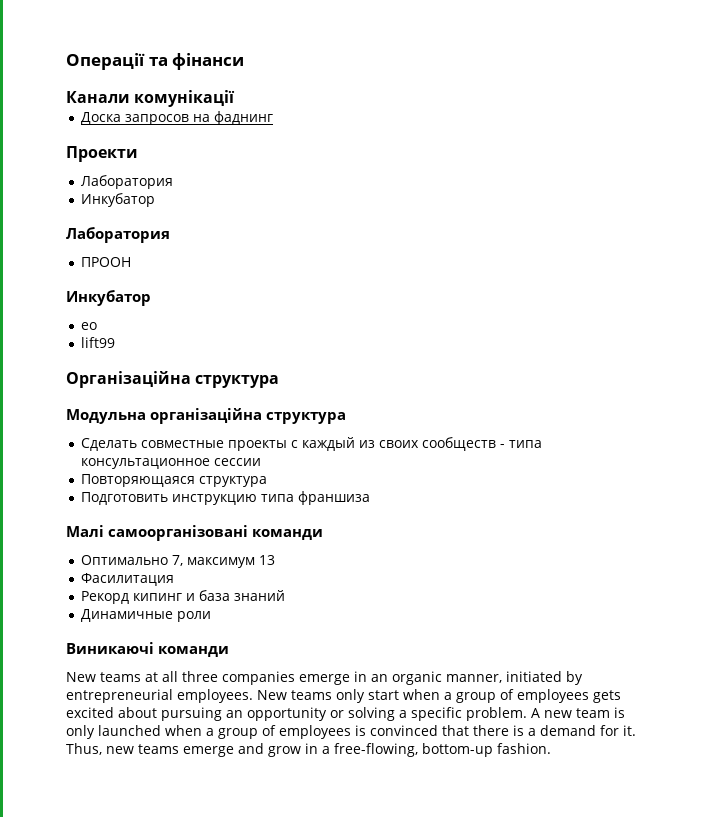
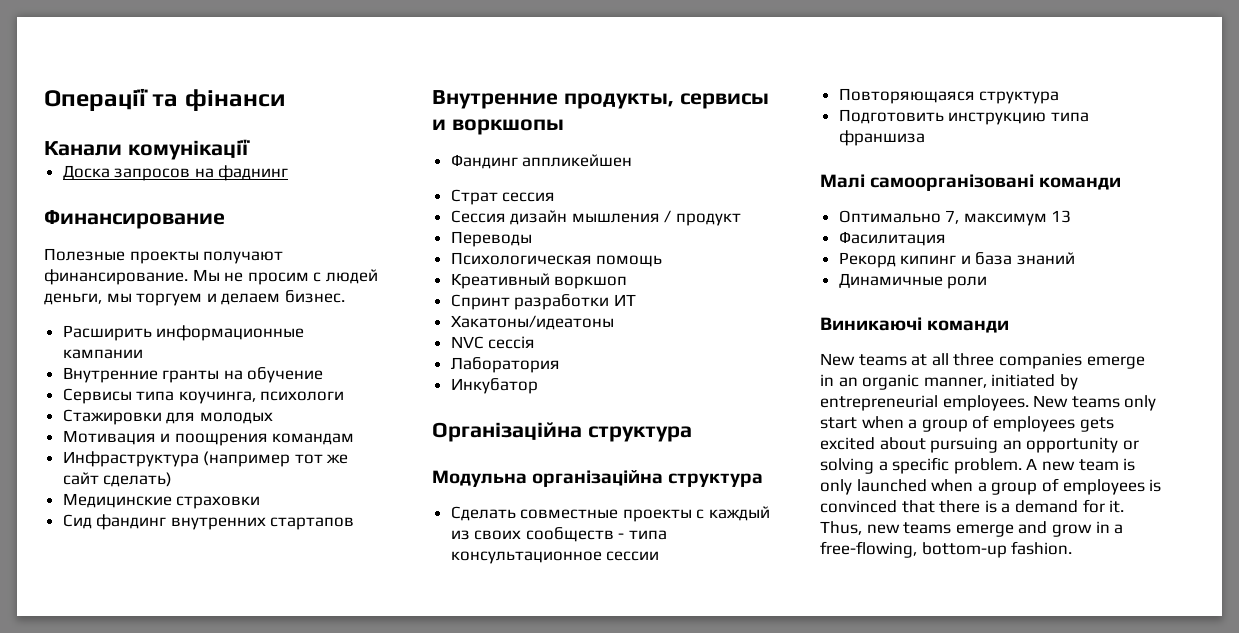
[66,146,138,162] [80,175,173,189] [80,193,155,207] [66,227,170,243] [80,257,131,267] [66,290,151,306] [80,322,97,330] [80,337,115,348] Проекти // Лаборатория // Инкубатор // Лаборатория // ПРООН // Инкубатор // eo // lift99 -> [44,210,225,229] [44,248,284,264] [44,269,378,285] [44,290,345,306] [62,325,305,341] [62,349,143,359] [62,367,324,383] [62,388,345,404] [62,409,273,425] [62,430,355,446] [62,451,349,467] [62,472,173,487] [62,493,261,509] [62,514,355,530] [432,90,769,109] [432,119,564,135] [450,154,633,169] [450,189,556,205] [450,210,742,226] [450,231,532,247] [450,252,663,267] [450,273,628,289] [450,294,636,310] [450,315,614,330] [450,336,536,349] [450,357,560,373] [450,378,538,394] Финансирование // Полезные проекты получают финансирование. Мы не просим с людей деньги, мы торгуем и делаем бизнес. // Расширить информационные кампании // Внутренние гранты на обучение // Сервисы типа коучинга, психологи // Стажировки для молодых // Мотивация и поощрения командам // Инфраструктура (например тот же сайт сделать) // Медицинские страховки // Сид фандинг внутренних стартапов // Внутренние продукты, сервисы и воркшопы // Фандинг аппликейшен // Страт сессия // Сессия дизайн мышления / продукт // Переводы // Психологическая помощь // Креативный воркшоп // Спринт разработки ИТ // Хакатоны/идеатоны // NVC сессія // Лаборатория // Инкубатор

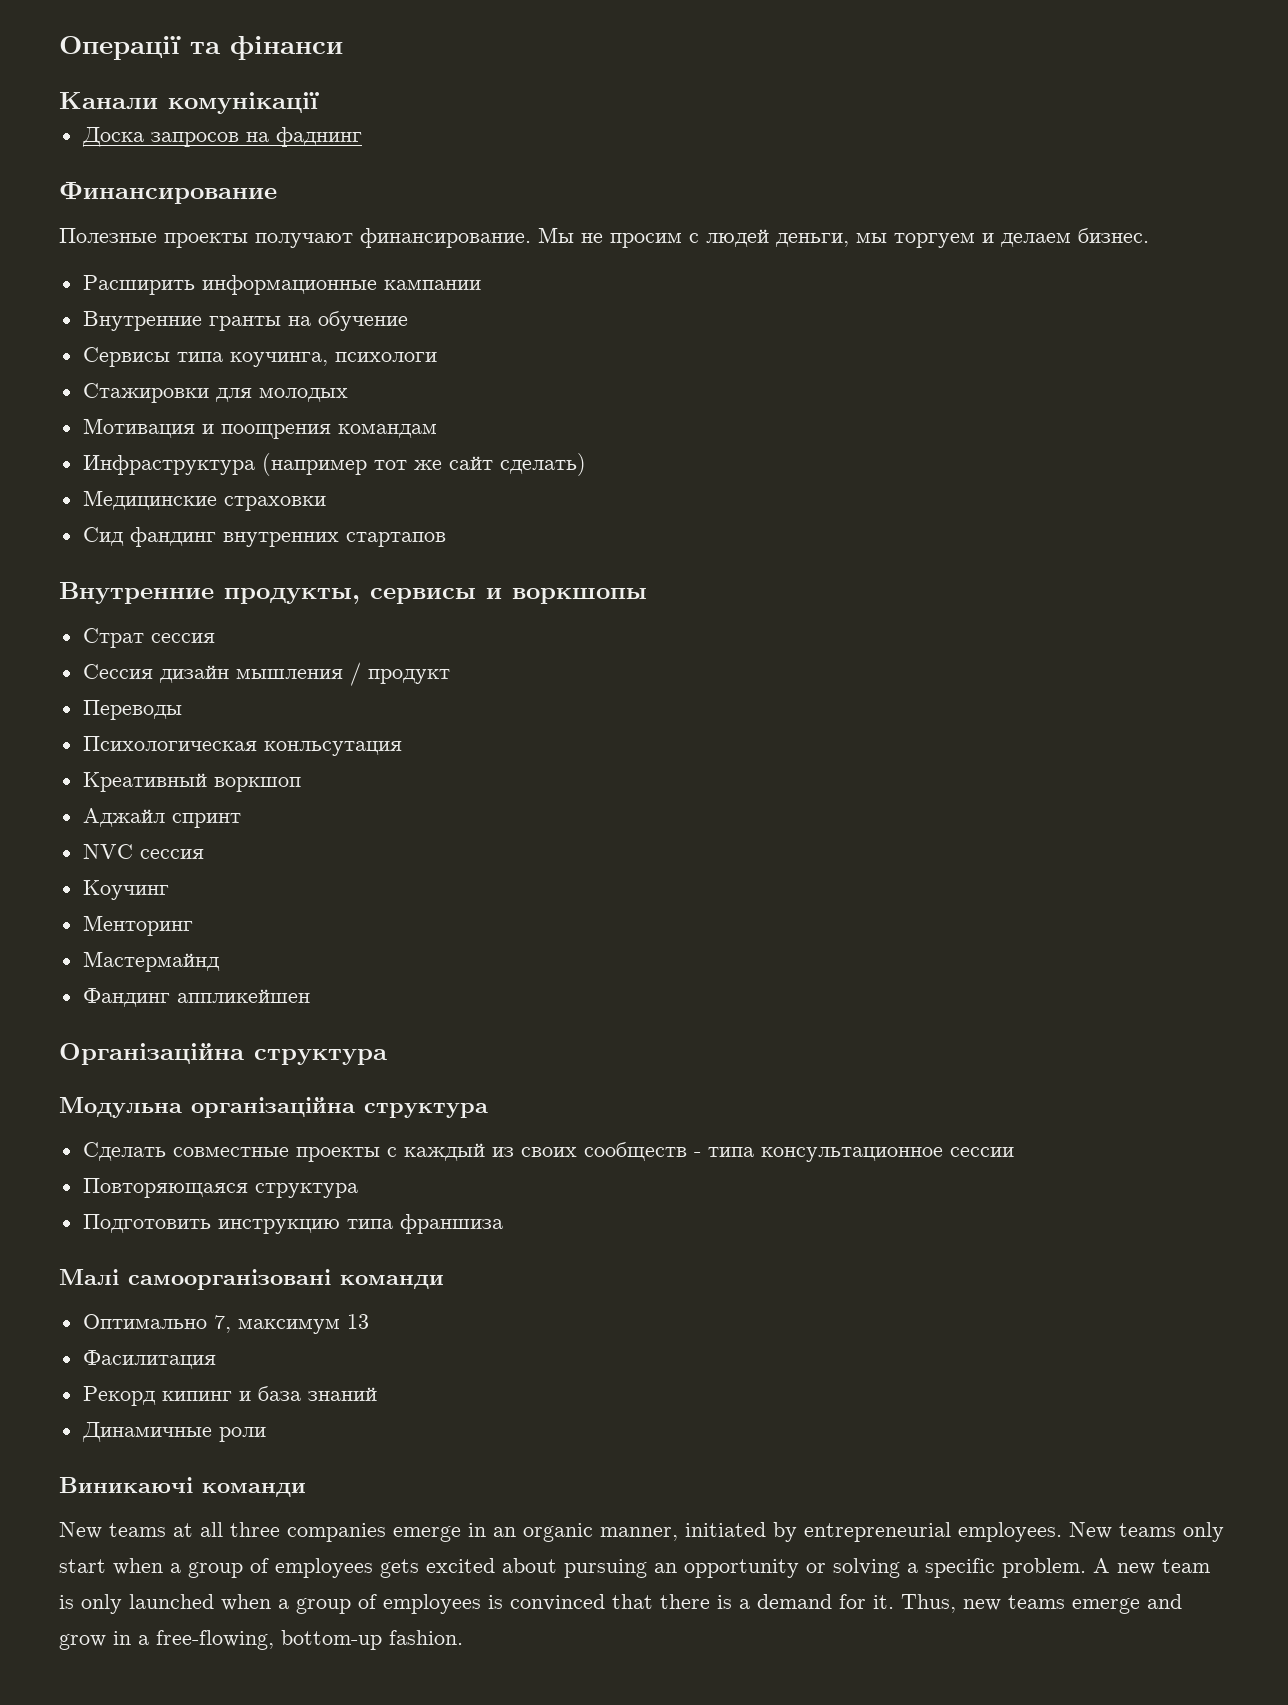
[450,154,633,169] // Фандинг аппликейшен -> (647, 596) none
[596,255,663,267] помощь -> [263,741,402,756] конльсутация
[450,294,636,310] [450,315,614,330] [450,336,536,349] [450,357,560,373] [450,378,538,394] Спринт разработки ИТ // Хакатоны/идеатоны // NVC сессія // Лаборатория // Инкубатор -> [82,808,241,828] [82,844,204,859] [82,880,169,900] [82,915,193,936] [82,951,220,972] [82,988,310,1007] Аджайл спринт // NVC сессия // Коучинг // Менторинг // Мастермайнд // Фандинг аппликейшен

